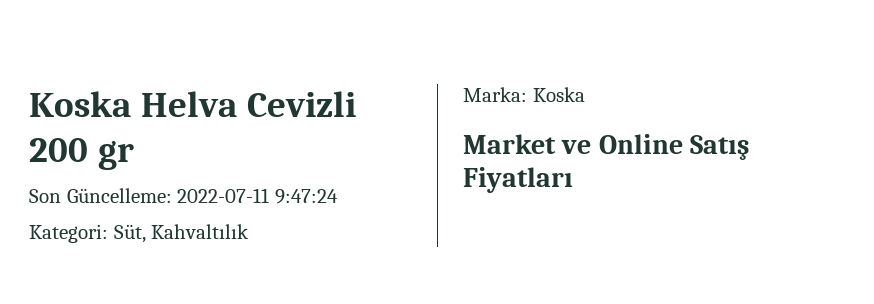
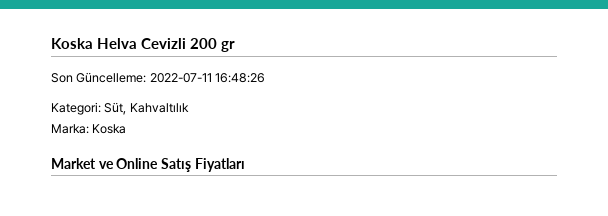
[274,189,338,204] 9:47:24 -> [215,73,266,83] 16:48:26

